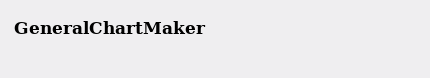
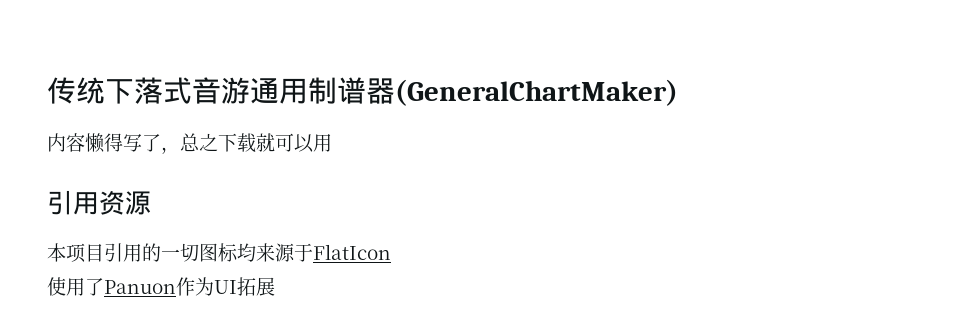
[14,21,206,34] GeneralChartMaker -> [47,77,678,106] [47,133,332,154] [47,190,151,215] [47,243,391,263] [47,277,275,296] 传统下落式音游通用制谱器(GeneralChartMaker) // 内容懒得写了，总之下载就可以用 // 引用资源 // 本项目引用的一切图标均来源于FlatIcon // 使用了Panuon作为UI拓展

